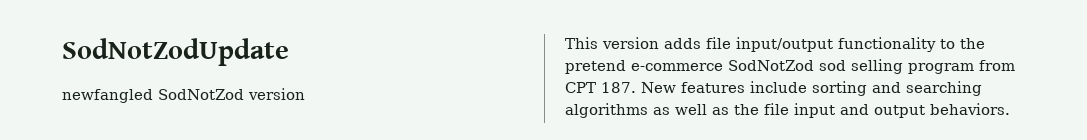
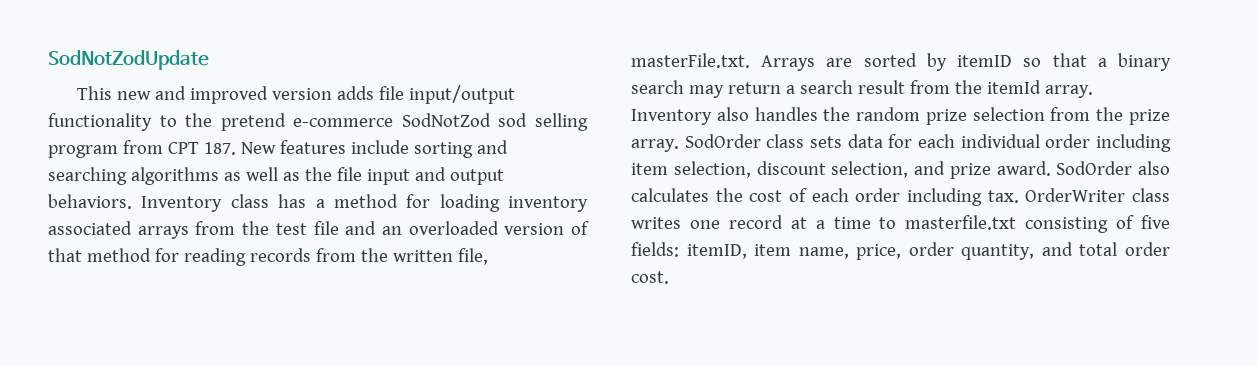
[62,88,305,103] [565,37,598,49] newfangled SodNotZod version // This -> [77,86,269,104] This new and improved
(1010, 109) none -> [141,194,588,212] [48,221,589,239] [48,248,488,266] [631,53,1171,71] [631,80,1093,98] [631,107,1170,125] [631,134,1171,152] [631,161,1170,179] [631,188,1170,206] [631,215,1170,233] [631,242,1170,260] [631,271,669,284] Inventory class has a method for loading inventory associated arrays from the test file and an overloaded version of that method for reading records from the written file, masterFile.txt. Arrays are sorted by itemID so that a binary search may return a search result from the itemId array. Inventory also handles the random prize selection from the prize array. SodOrder class sets data for each individual order including item selection, discount selection, and prize award. SodOrder also calculates the cost of each order including tax. OrderWriter class writes one record at a time to masterfile.txt consisting of five fields: itemID, item name, price, order quantity, and total order cost.

